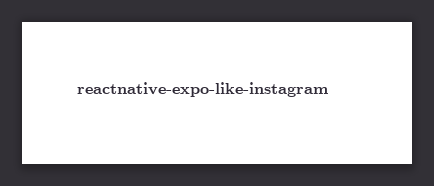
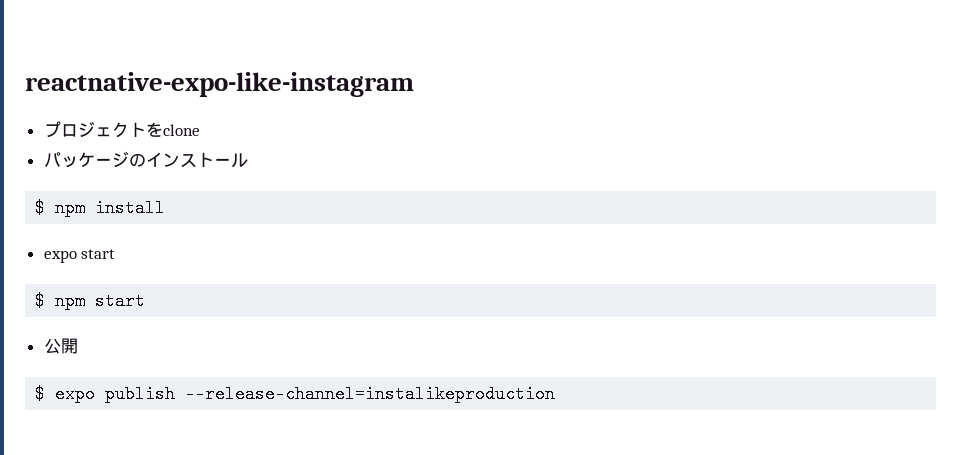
(328, 89) none -> [43,121,200,138] [43,151,248,168] [35,199,166,217] [43,249,116,263] [35,292,146,310] [43,338,78,354] [35,385,556,403] // プロジェクトをclone // パッケージのインストール // $ npm install // expo start // $ npm start // 公開 // $ expo publish --release-channel=instalikeproduction

